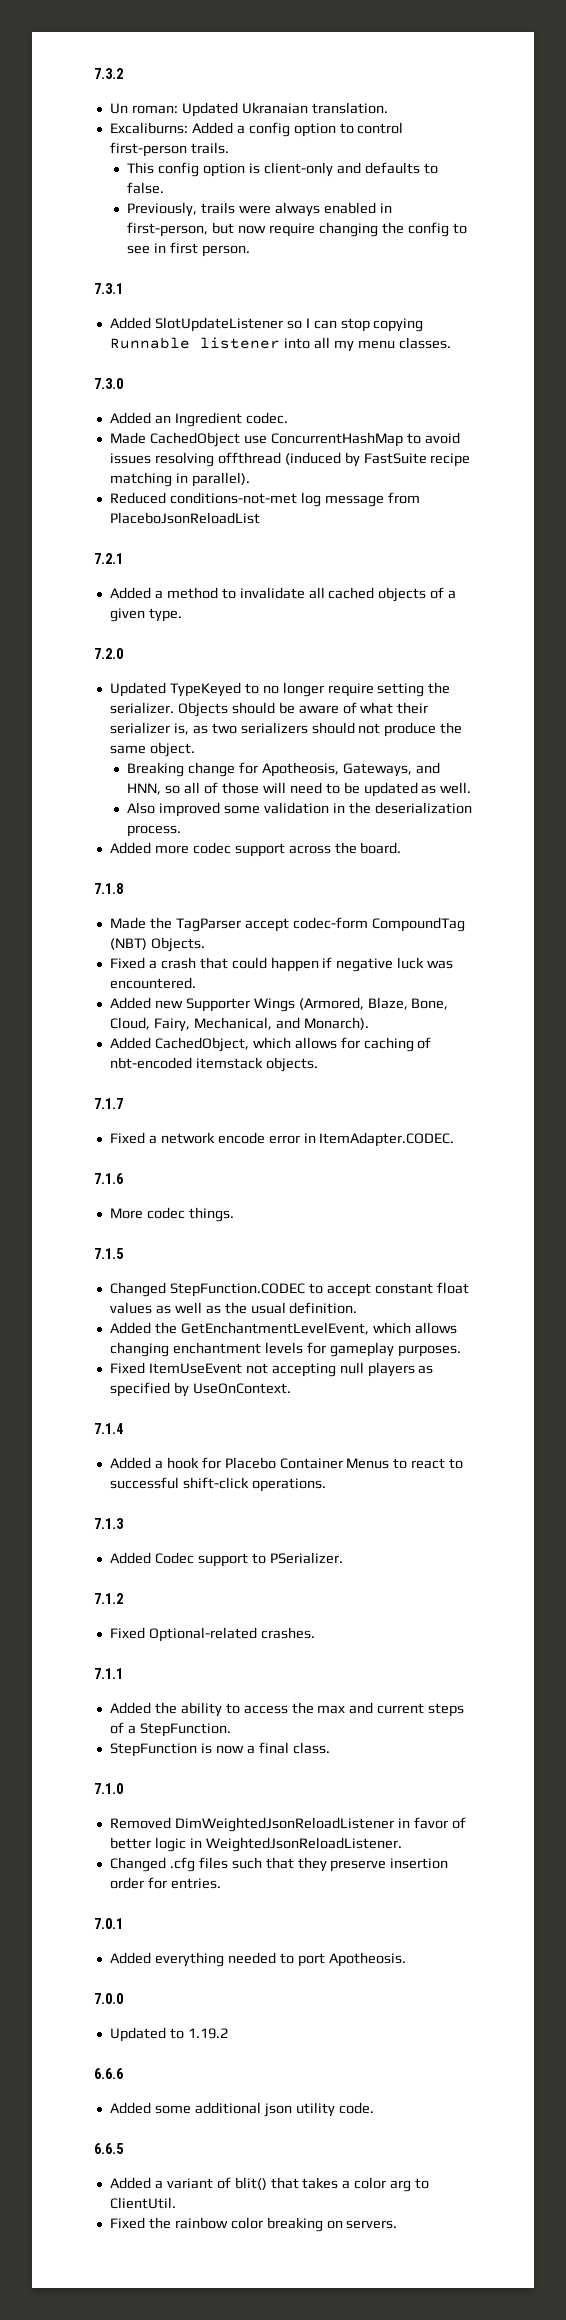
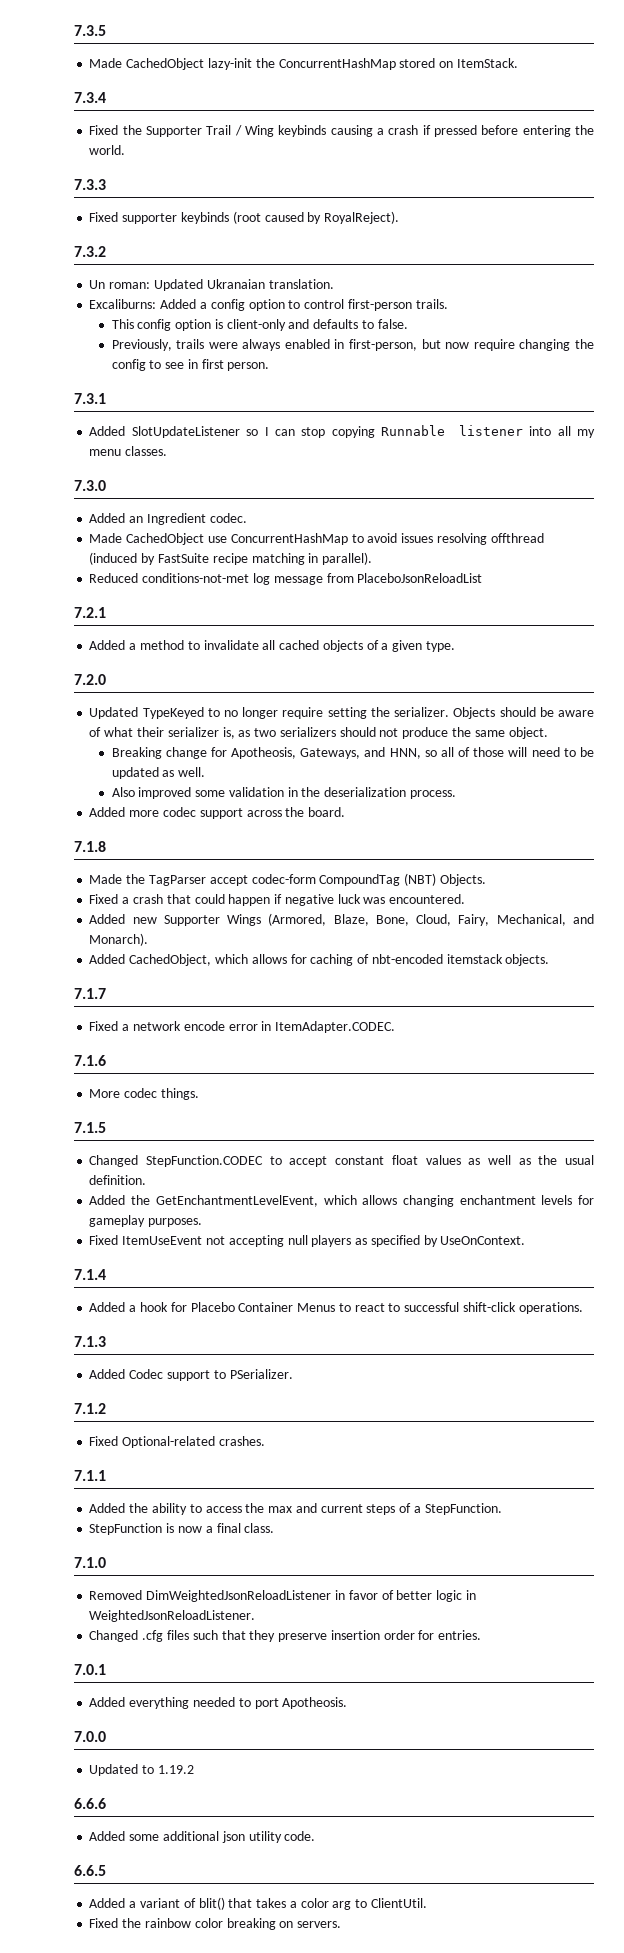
(94, 73) none -> [74,25,106,36] [89,58,518,70] [74,92,106,103] [89,125,594,137] [89,145,126,155] [74,179,106,190] [89,211,400,224] 7.3.5 // Made CachedObject lazy-init the ConcurrentHashMap stored on ItemStack. // 7.3.4 // Fixed the Supporter Trail / Wing keybinds causing a crash if pressed before entering the world. // 7.3.3 // Fixed supporter keybinds (root caused by RoyalReject). //

